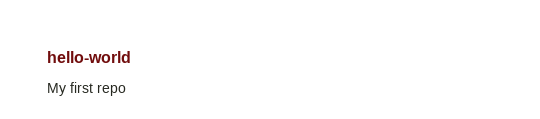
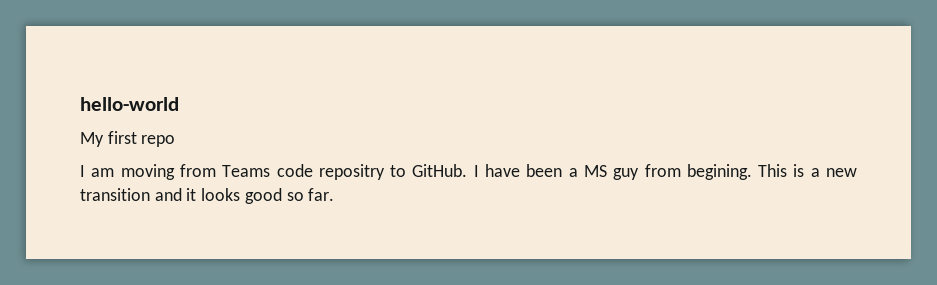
(126, 90) none -> [80,164,857,180] [80,188,335,204] // I am moving from Teams code repositry to GitHub. I have been a MS guy from begining. This is a new transition and it looks good so far.

